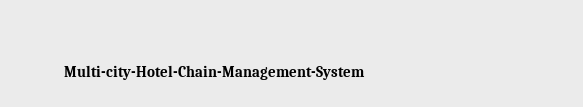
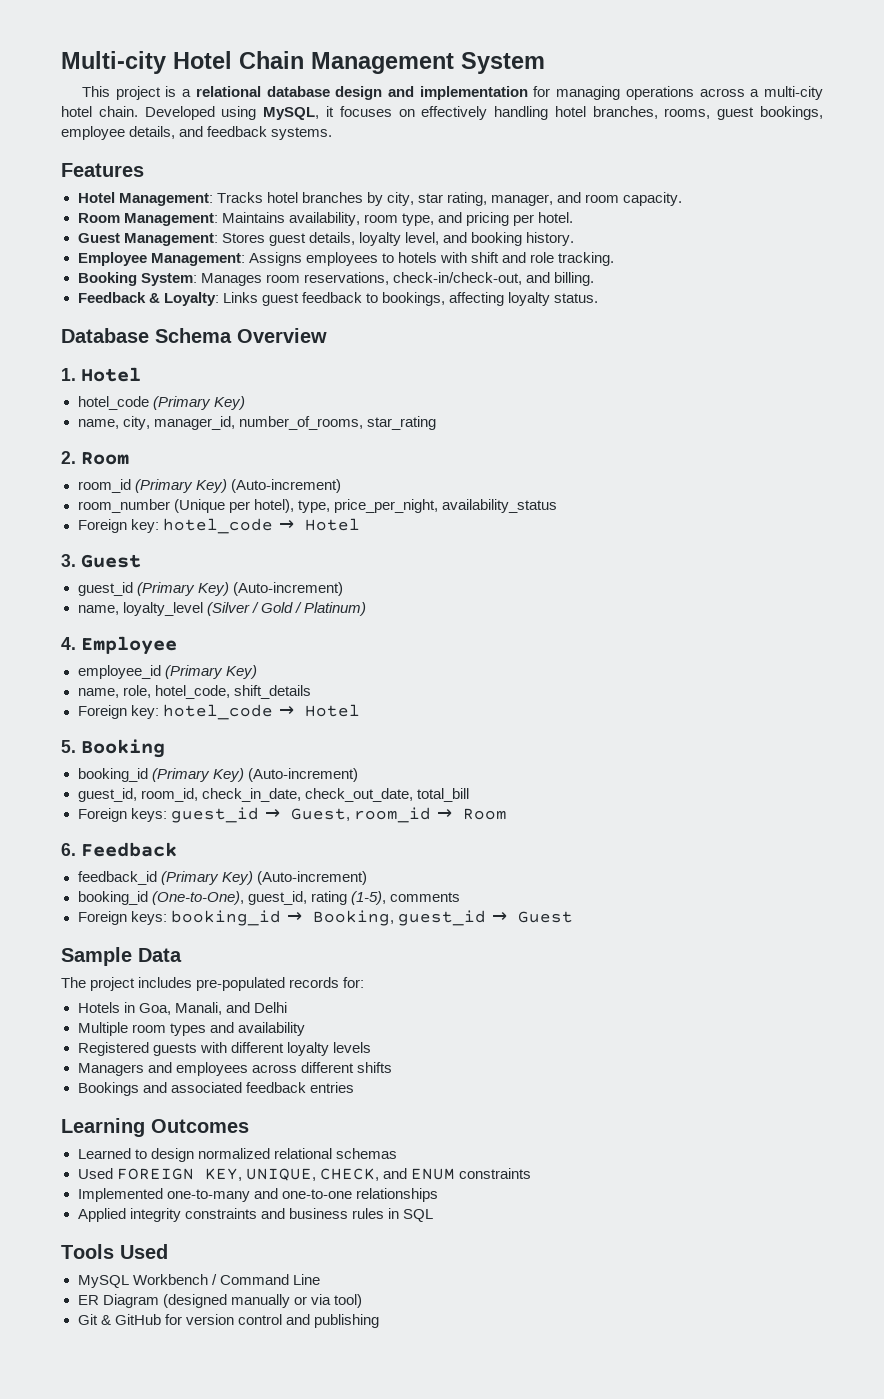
[64,65,365,80] Multi-city-Hotel-Chain-Management-System -> [61,51,545,74] [81,86,824,100] [61,106,824,120] [61,126,333,140] [61,163,144,177] [77,192,683,206] [77,212,573,226] [77,232,574,246] [77,252,615,266] [77,272,594,286] [77,292,598,306] [61,328,327,343] [61,367,141,382] [77,396,245,410] [77,416,436,430] [61,451,129,465] [77,479,341,493] [77,499,557,513] [77,518,360,534] [61,554,141,568] [77,582,343,596] [77,602,366,616] [61,636,177,655] [77,665,257,679] [77,685,311,699] [77,704,360,720] [61,739,165,758] [77,768,358,782] [77,788,469,802] [77,807,507,823] [61,842,177,857] [77,871,367,885] [77,891,460,905] [77,910,573,926] [61,947,182,966] [61,977,365,991] [77,1002,287,1015] [77,1022,305,1036] [77,1042,371,1056] [77,1062,392,1076] [77,1082,354,1096] [61,1118,249,1137] [77,1148,397,1162] [77,1168,531,1181] [77,1188,438,1202] [77,1208,433,1222] [61,1244,168,1259] [77,1274,320,1288] [77,1294,362,1308] [77,1314,379,1328] Multi-city Hotel Chain Management System // This project is a relational database design and implementation for managing operations across a multi-city hotel chain. Developed using MySQL, it focuses on effectively handling hotel branches, rooms, guest bookings, employee details, and feedback systems. // Features // Hotel Management: Tracks hotel branches by city, star rating, manager, and room capacity. // Room Management: Maintains availability, room type, and pricing per hotel. // Guest Management: Stores guest details, loyalty level, and booking history. // Employee Management: Assigns employees to hotels with shift and role tracking. // Booking System: Manages room reservations, check-in/check-out, and billing. // Feedback & Loyalty: Links guest feedback to bookings, affecting loyalty status. // Database Schema Overview // 1. Hotel // hotel_code (Primary Key) // name, city, manager_id, number_of_rooms, star_rating // 2. Room // room_id (Primary Key) (Auto-increment) // room_number (Unique per hotel), type, price_per_night, availability_status // Foreign key: hotel_code → Hotel // 3. Guest // guest_id (Primary Key) (Auto-increment) // name, loyalty_level (Silver / Gold / Platinum) // 4. Employee // employee_id (Primary Key) // name, role, hotel_code, shift_details // Foreign key: hotel_code → Hotel // 5. Booking // booking_id (Primary Key) (Auto-increment) // guest_id, room_id, check_in_date, check_out_date, total_bill // Foreign keys: guest_id → Guest, room_id → Room // 6. Feedback // feedback_id (Primary Key) (Auto-increment) // booking_id (One-to-One), guest_id, rating (1-5), comments // Foreign keys: booking_id → Booking, guest_id → Guest // Sample Data // The project includes pre-populated records for: // Hotels in Goa, Manali, and Delhi // Multiple room types and availability // Registered guests with different loyalty levels // Managers and employees across different shifts // Bookings and associated feedback entries // Learning Outcomes // Learned to design normalized relational schemas // Used FOREIGN KEY, UNIQUE, CHECK, and ENUM constraints // Implemented one-to-many and one-to-one relationships // Applied integrity constraints and business rules in SQL // Tools Used // MySQL Workbench / Command Line // ER Diagram (designed manually or via tool) // Git & GitHub for version control and publishing

